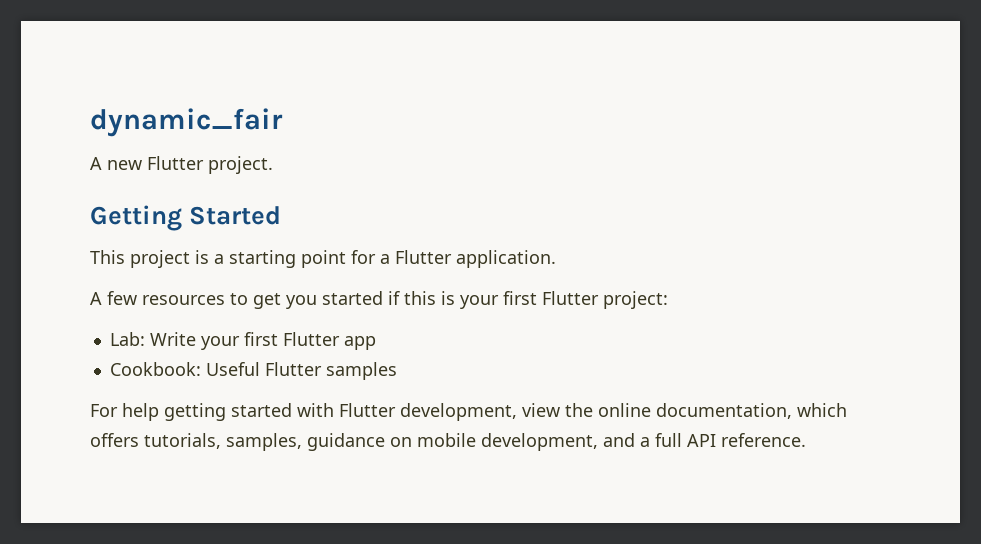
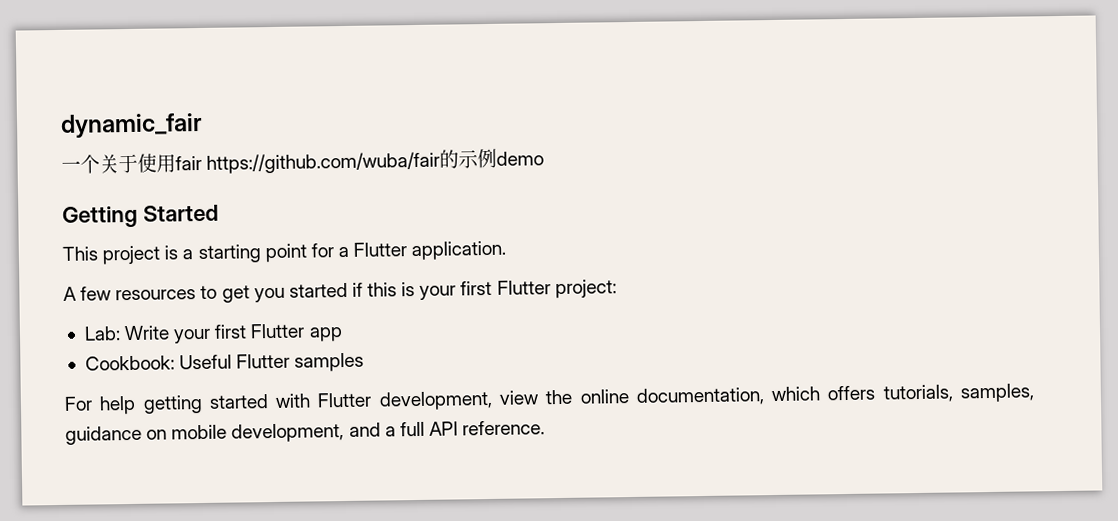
[90,156,273,174] A new Flutter project. -> [61,148,545,174] 一个关于使用fair https://github.com/wuba/fair的示例demo

